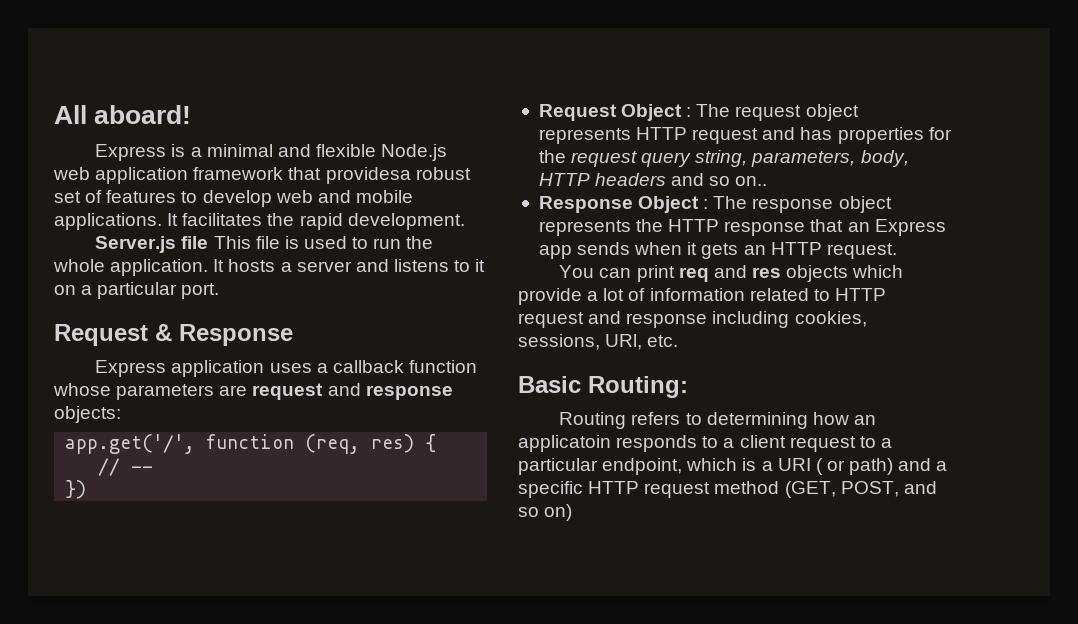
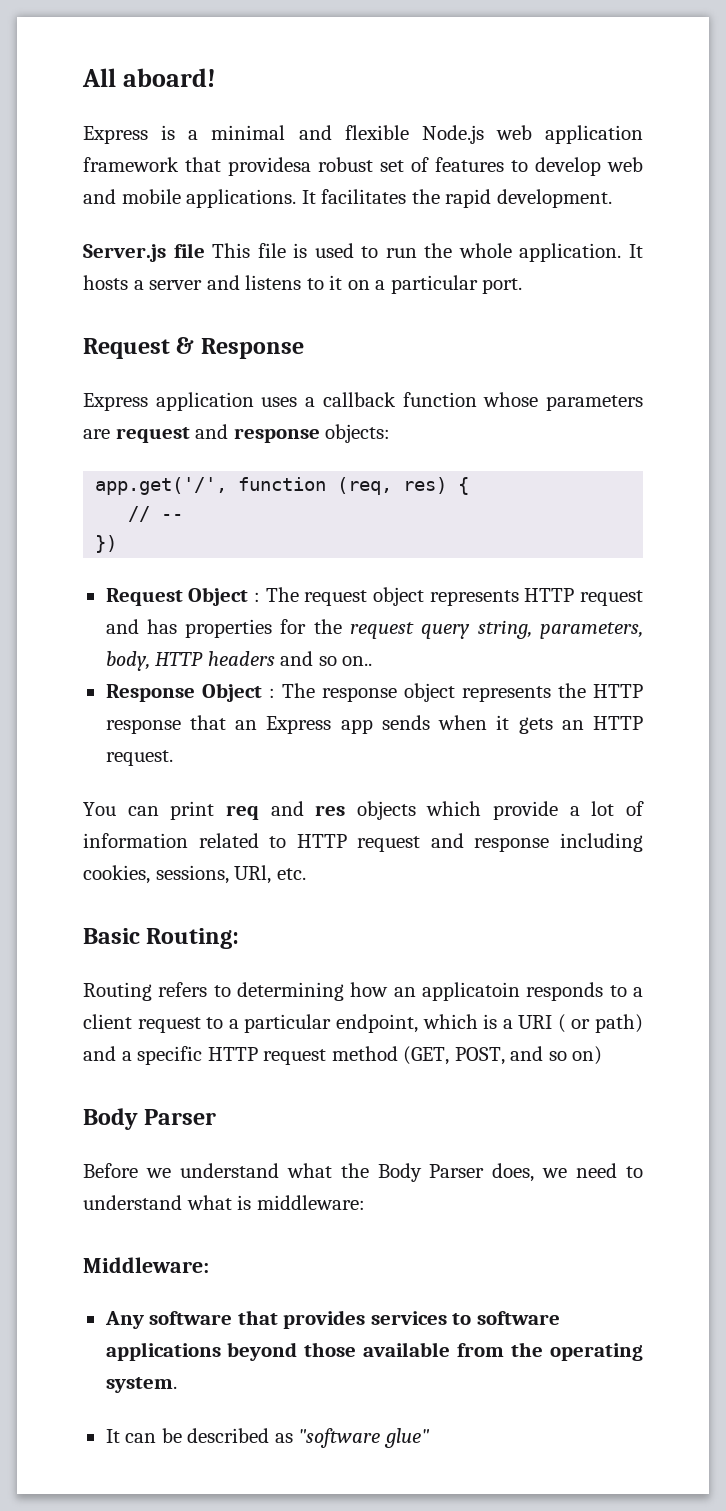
(573, 512) none -> [83,1108,217,1130] [83,1163,643,1182] [83,1195,365,1210] [83,1257,209,1273] [104,1310,560,1329] [105,1342,644,1361] [105,1377,177,1393] [105,1428,430,1448] // Body Parser // Before we understand what the Body Parser does, we need to understand what is middleware: // Middleware: // Any software that provides services to software applications beyond those available from the operating system. // It can be described as "software glue"

